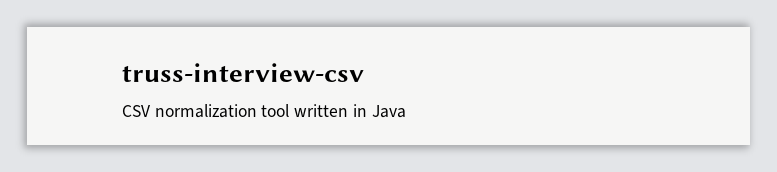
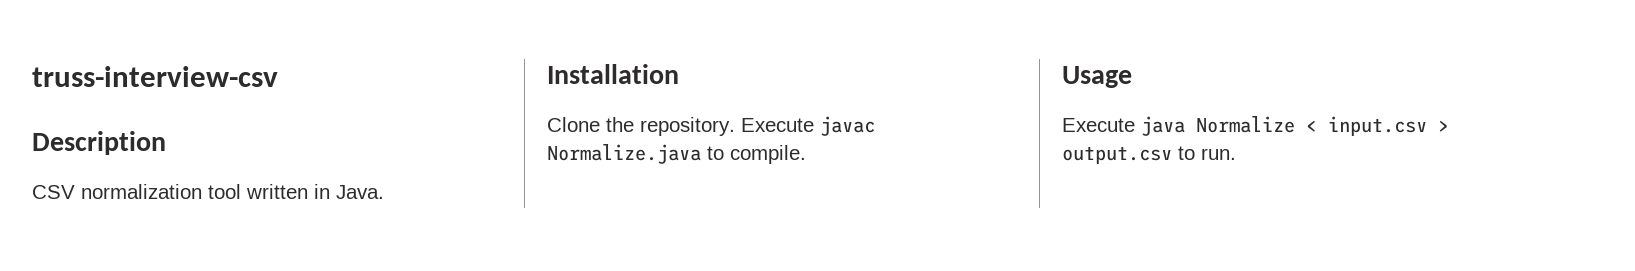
(364, 72) none -> [32,131,166,155] // Description
[371,105,406,118] Java -> [336,185,384,199] [547,64,679,84] [547,116,875,136] [547,144,806,164] [1062,66,1132,88] [1062,116,1449,136] [1062,146,1236,164] Java. // Installation // Clone the repository. Execute javac Normalize.java to compile. // Usage // Execute java Normalize < input.csv > output.csv to run.

